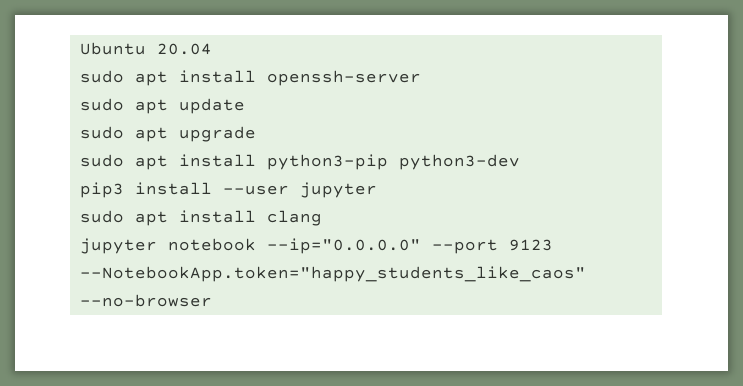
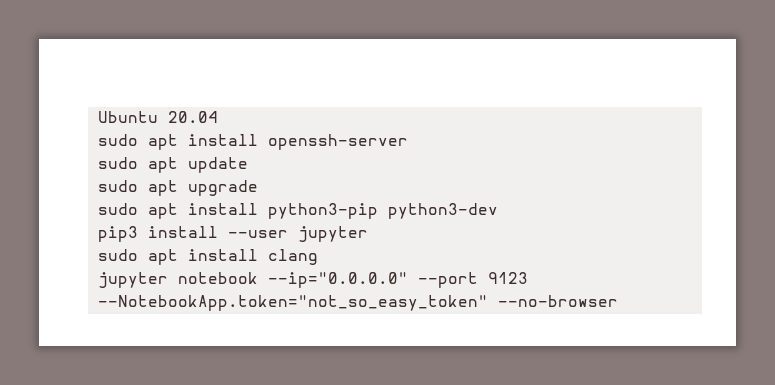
[79,266,586,282] --NotebookApp.token="happy_students_like_caos" -> [97,295,488,311] --NotebookApp.token="not_so_easy_token"

